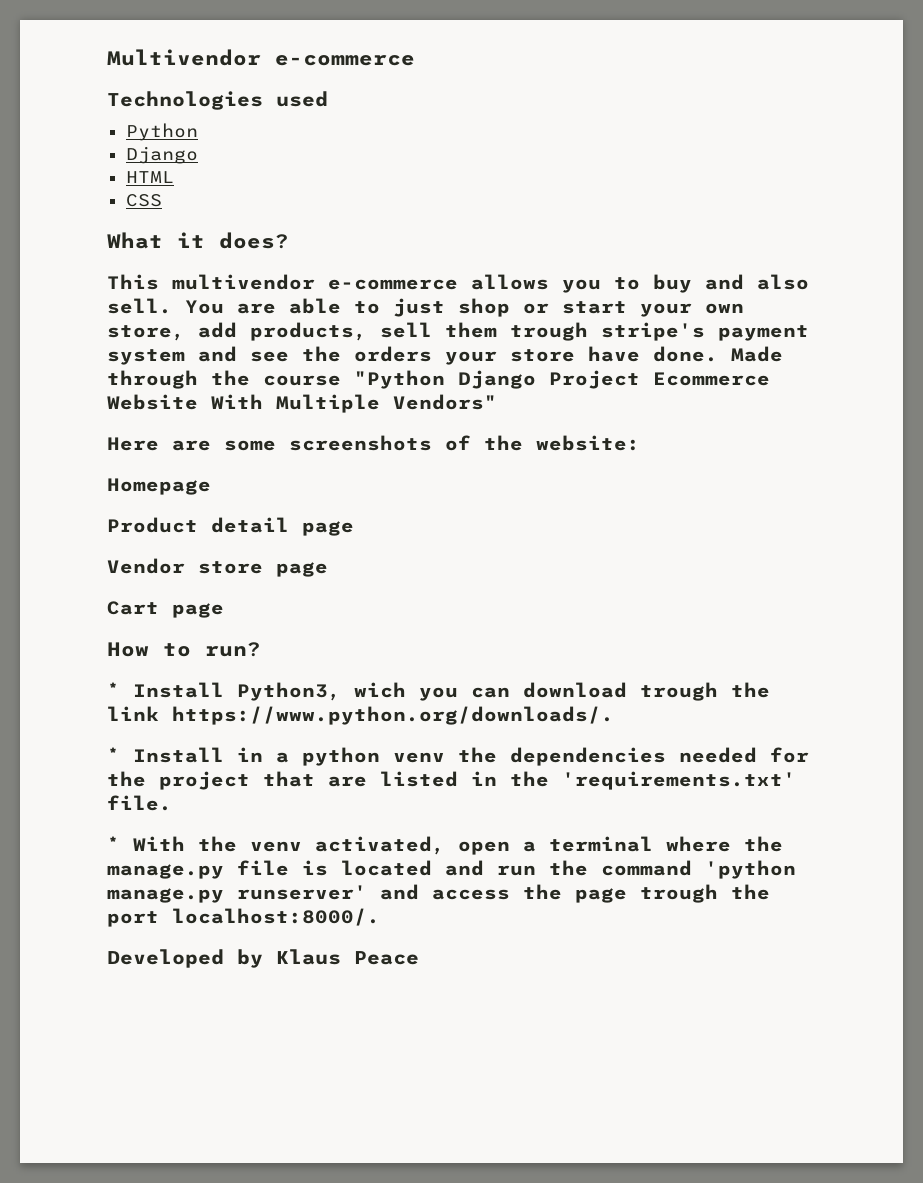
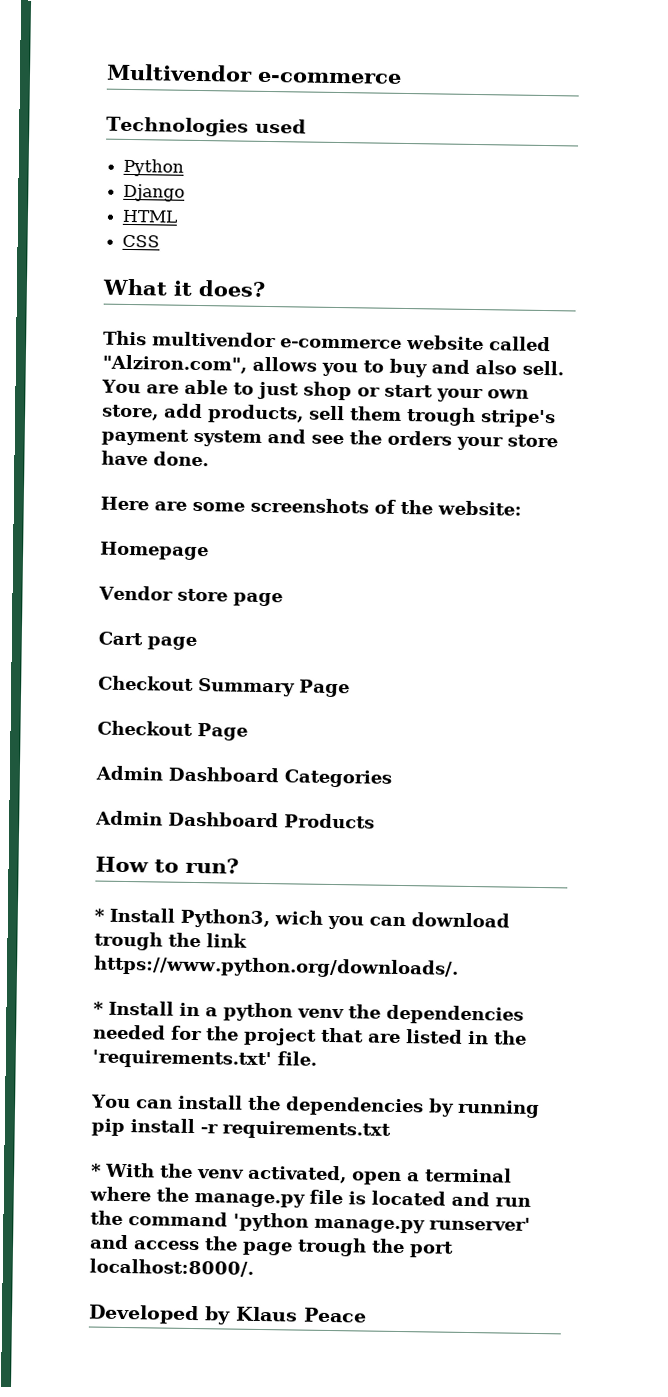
(458, 284) none -> [406,335,551,352] [102,354,247,374] website called "Alziron.com",
[731,346,783,362] [107,370,770,389] [107,394,497,413] Made through the course "Python Django Project Ecommerce Website With Multiple Vendors" -> (209, 459) none
[107,517,354,536] // Product detail page -> (209, 551) none
(224, 610) none -> [98,675,350,698] [97,720,248,741] [95,765,392,788] [95,810,375,829] // Checkout Summary Page // Checkout Page // Admin Dashboard Categories // Admin Dashboard Products
(172, 803) none -> [91,1094,540,1119] [91,1118,391,1140] // You can install the dependencies by running pip install -r requirements.txt

